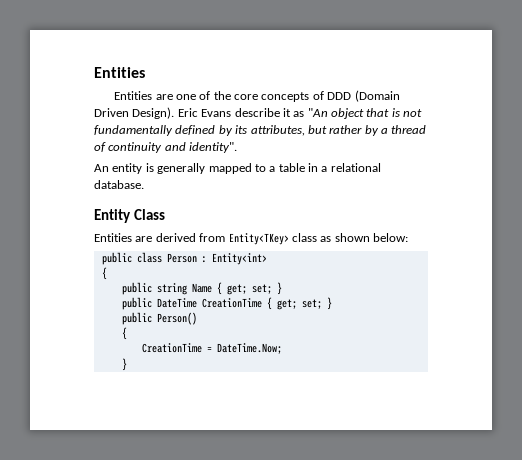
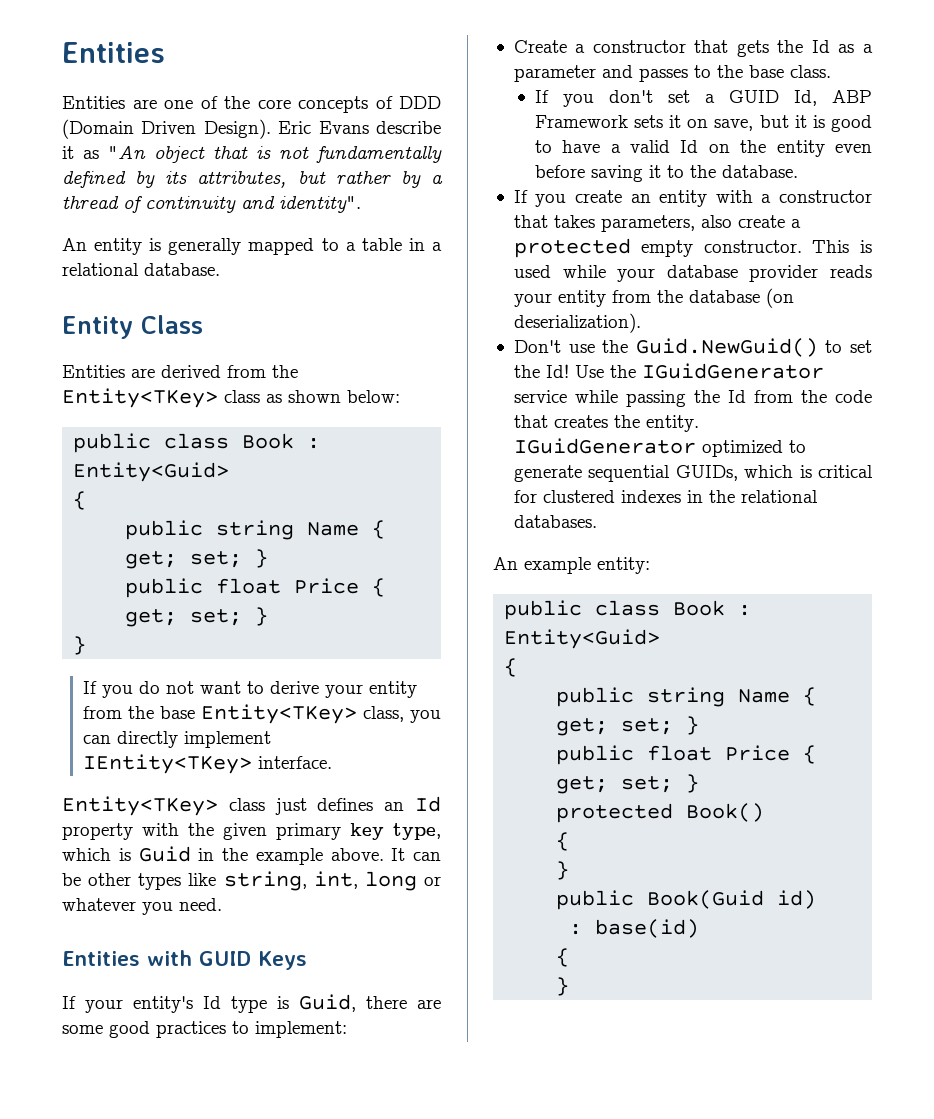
(226, 237) none -> [272,365,298,378] the
[166,253,267,265] [101,267,107,280] [121,282,282,295] [121,297,332,310] [121,312,197,325] [121,327,127,340] [141,343,282,354] Person : Entity<int> // { // public string Name { get; set; } // public DateTime CreationTime { get; set; } // public Person() // { // CreationTime = DateTime.Now; -> [242,433,321,449] [73,462,230,482] [73,491,87,510] [125,520,386,540] [125,549,269,569] [125,578,386,598] [125,607,269,627] [73,636,87,655] [82,681,417,698] [82,704,441,724] [82,731,271,748] [82,754,332,774] [62,796,442,816] [62,823,441,840] [62,846,441,865] [62,871,441,891] [62,898,222,915] [62,950,307,970] [62,994,441,1013] [62,1021,347,1038] [513,40,873,57] [513,65,831,82] [534,90,872,107] [534,115,872,132] [534,140,872,157] [534,165,798,182] [513,190,872,207] [513,215,801,232] [513,238,872,258] [513,265,872,282] [513,288,794,308] [513,313,641,333] [513,338,872,357] [513,363,824,379] [513,390,872,407] [513,415,699,432] [513,438,806,457] [513,465,873,482] [513,490,818,503] [513,515,597,528] [493,557,650,574] [504,600,752,620] [504,629,661,649] [504,658,518,677] [556,687,817,707] [556,716,700,736] [556,745,817,765] [556,774,700,794] [556,803,765,823] [556,832,570,851] [556,861,570,880] [556,890,817,910] [569,919,700,938] [556,948,570,967] Book : Entity<Guid> // { // public string Name { get; set; } // public float Price { get; set; } // } // If you do not want to derive your entity from the base Entity<TKey> class, you can directly implement IEntity<TKey> interface. // Entity<TKey> class just defines an Id property with the given primary key type, which is Guid in the example above. It can be other types like string, int, long or whatever you need. // Entities with GUID Keys // If your entity's Id type is Guid, there are some good practices to implement: // Create a constructor that gets the Id as a parameter and passes to the base class. // If you don't set a GUID Id, ABP Framework sets it on save, but it is good to have a valid Id on the entity even before saving it to the database. // If you create an entity with a constructor that takes parameters, also create a protected empty constructor. This is used while your database provider reads your entity from the database (on deserialization). // Don't use the Guid.NewGuid() to set the Id! Use the IGuidGenerator service while passing the Id from the code that creates the entity. IGuidGenerator optimized to generate sequential GUIDs, which is critical for clustered indexes in the relational databases. // An example entity: // public class Book : Entity<Guid> // { // public string Name { get; set; } // public float Price { get; set; } // protected Book() // { // } // public Book(Guid id) // : base(id) // {

